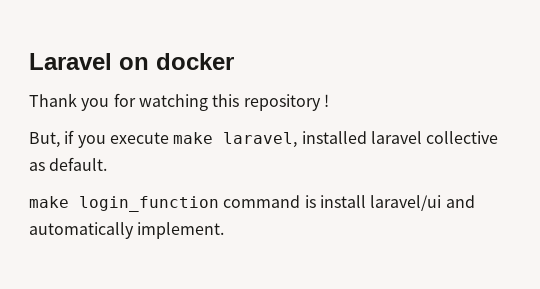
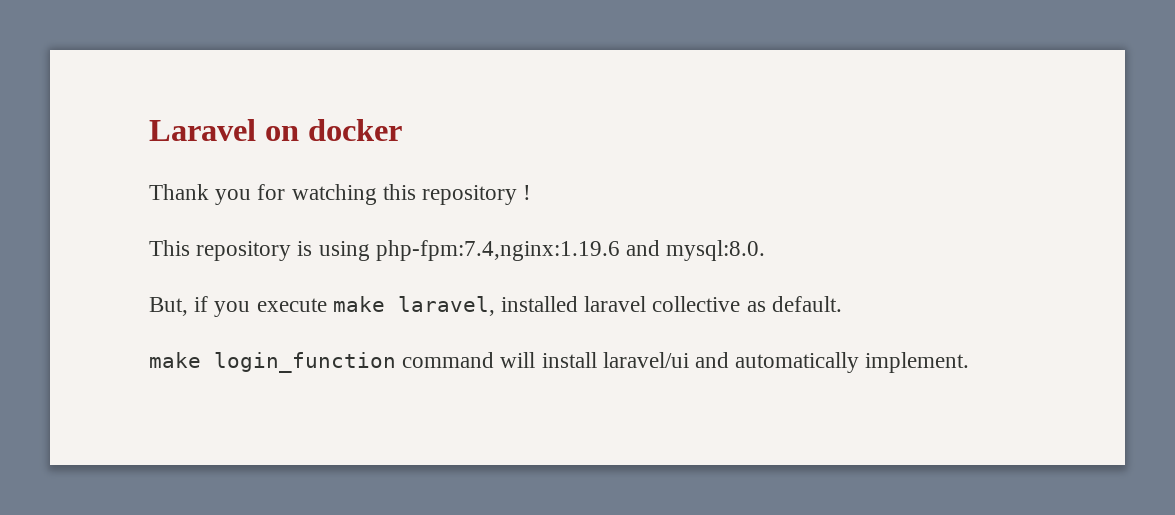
(329, 100) none -> [149,240,766,261] // This repository is using php-fpm:7.4,nginx:1.19.6 and mysql:8.0.
[304,195,316,208] is -> [500,352,536,368] will

